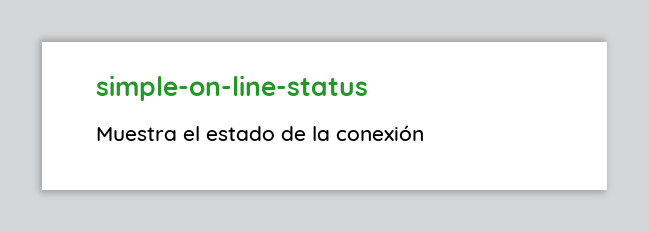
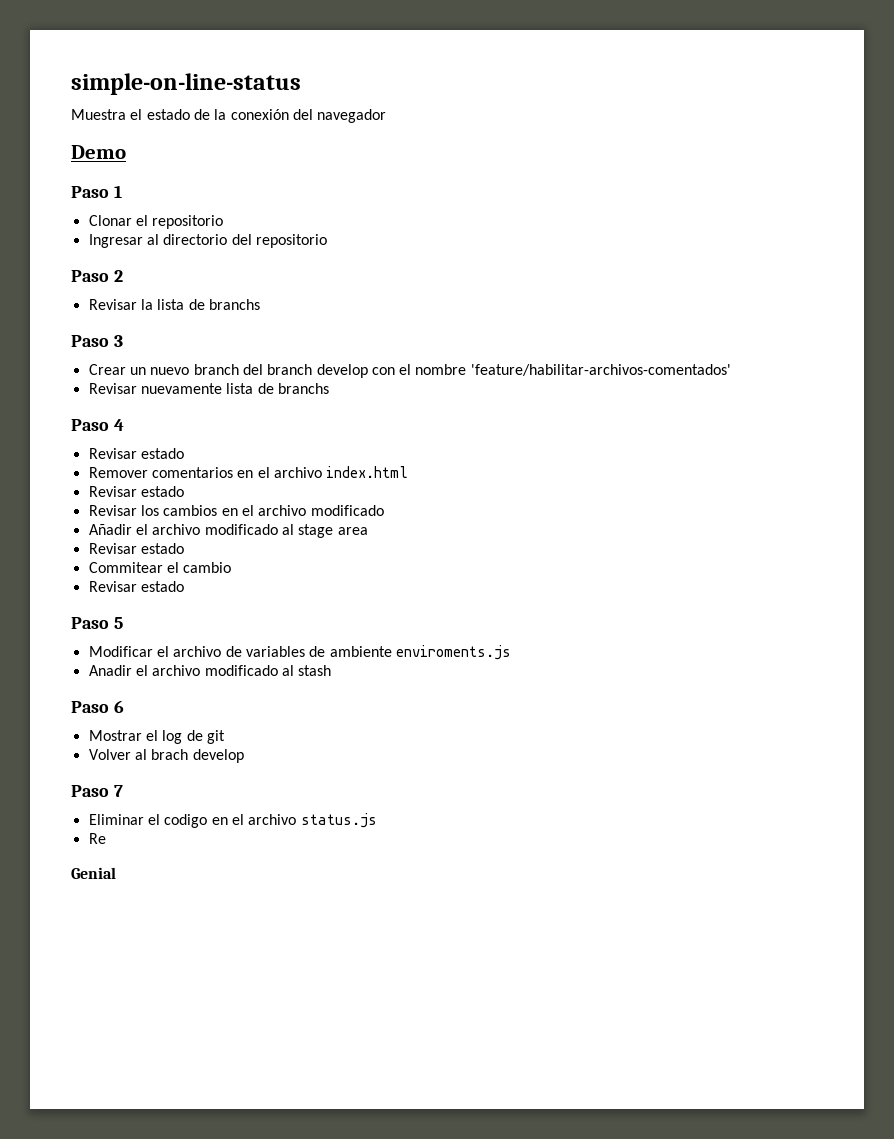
(424, 133) none -> [292,109,387,123] [71,145,126,159] [71,185,122,198] [88,215,224,229] [88,234,327,248] [71,270,123,282] [88,299,260,310] [71,335,123,347] [88,364,731,378] [88,383,329,394] [71,419,124,431] [88,448,184,459] [88,466,409,478] [88,486,184,497] [88,505,384,516] [88,524,368,538] [88,543,184,554] [88,562,232,573] [88,581,184,592] [71,617,123,629] [88,645,511,660] [88,665,332,676] [71,700,124,713] [88,730,225,744] [88,749,244,763] [71,785,123,797] [88,813,377,828] [88,833,106,844] [71,867,116,879] del navegador // Demo // Paso 1 // Clonar el repositorio // Ingresar al directorio del repositorio // Paso 2 // Revisar la lista de branchs // Paso 3 // Crear un nuevo branch del branch develop con el nombre 'feature/habilitar-archivos-comentados' // Revisar nuevamente lista de branchs // Paso 4 // Revisar estado // Remover comentarios en el archivo index.html // Revisar estado // Revisar los cambios en el archivo modificado // Añadir el archivo modificado al stage area // Revisar estado // Commitear el cambio // Revisar estado // Paso 5 // Modificar el archivo de variables de ambiente enviroments.js // Anadir el archivo modificado al stash // Paso 6 // Mostrar el log de git // Volver al brach develop // Paso 7 // Eliminar el codigo en el archivo status.js // Re // Genial

